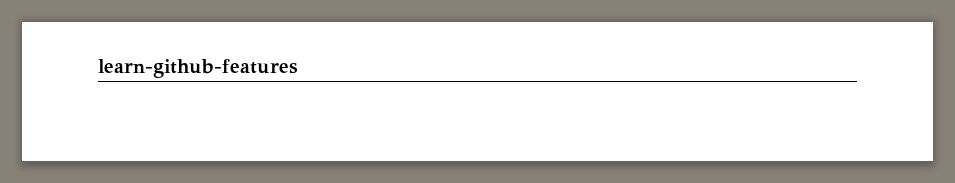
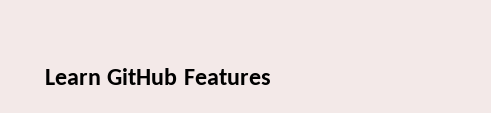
[98,59,298,78] learn-github-features -> [45,68,271,85] Learn GitHub Features

